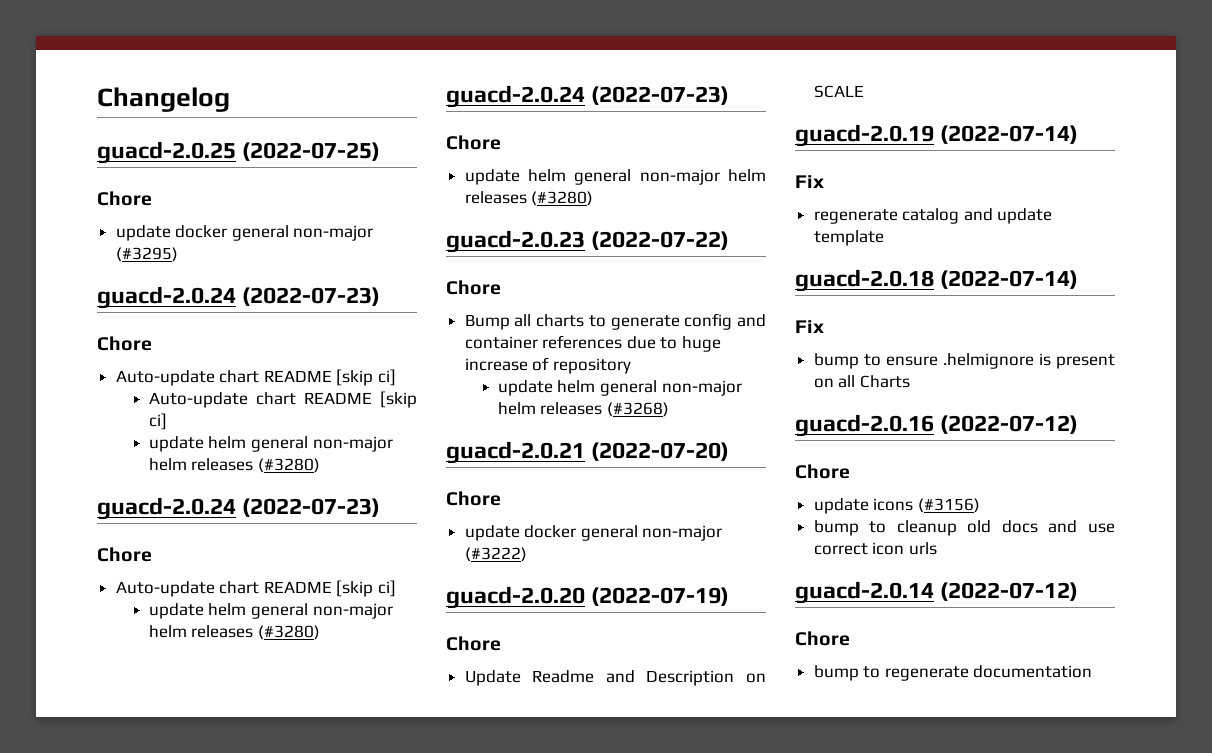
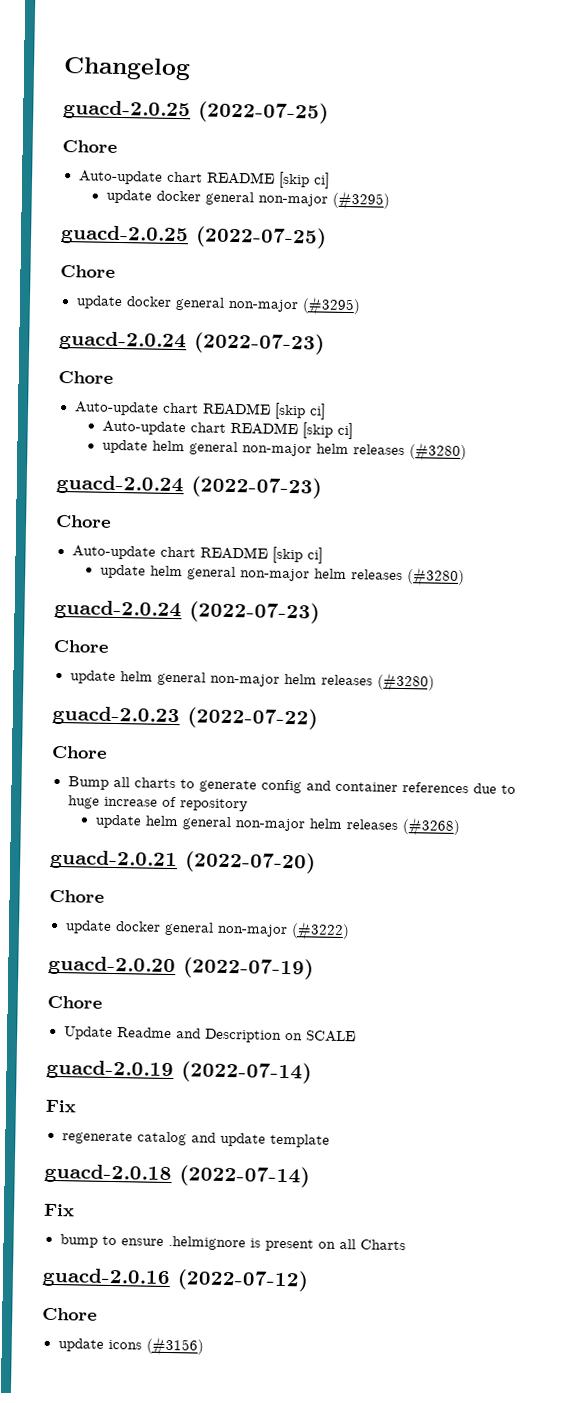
(152, 198) none -> [78,170,330,189] [105,189,390,211] [60,224,327,249] [60,264,115,278] // Auto-update chart README [skip ci] // update docker general non-major (#3295) // guacd-2.0.25 (2022-07-25) // Chore
[813,520,1115,536] [813,542,937,555] [795,581,1079,604] [795,631,850,646] [813,665,1093,681] // bump to cleanup old docs and use correct icon urls // guacd-2.0.14 (2022-07-12) // Chore // bump to regenerate documentation -> (204, 1346) none

